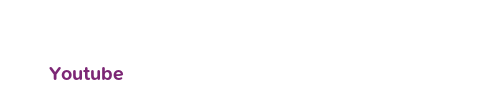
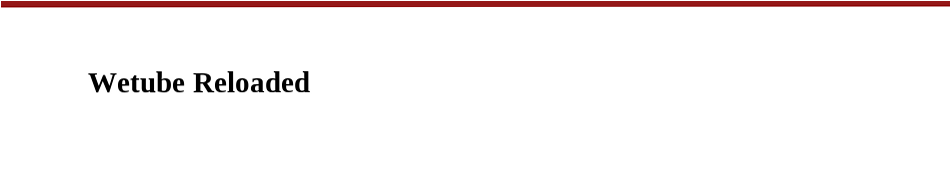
[49,67,124,81] Youtube -> [87,71,311,93] Wetube Reloaded

